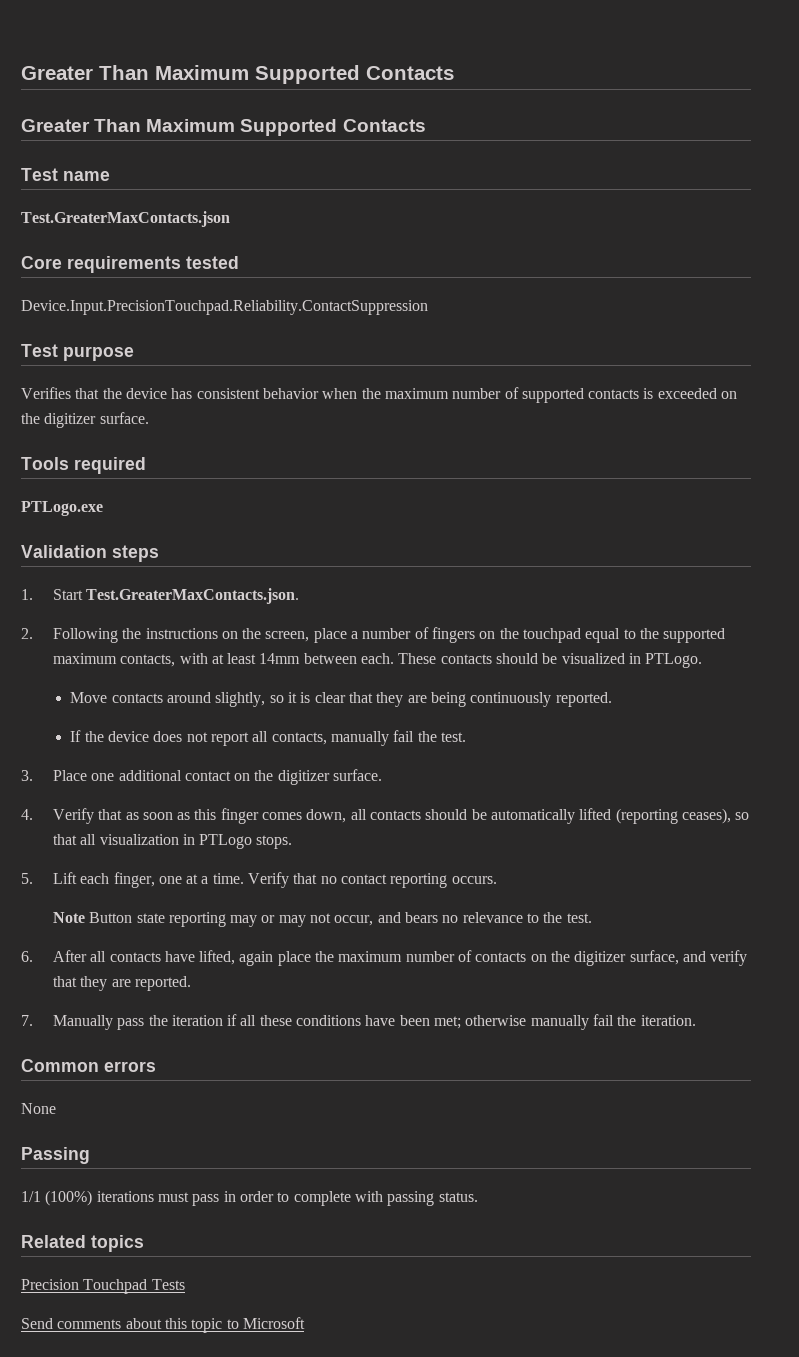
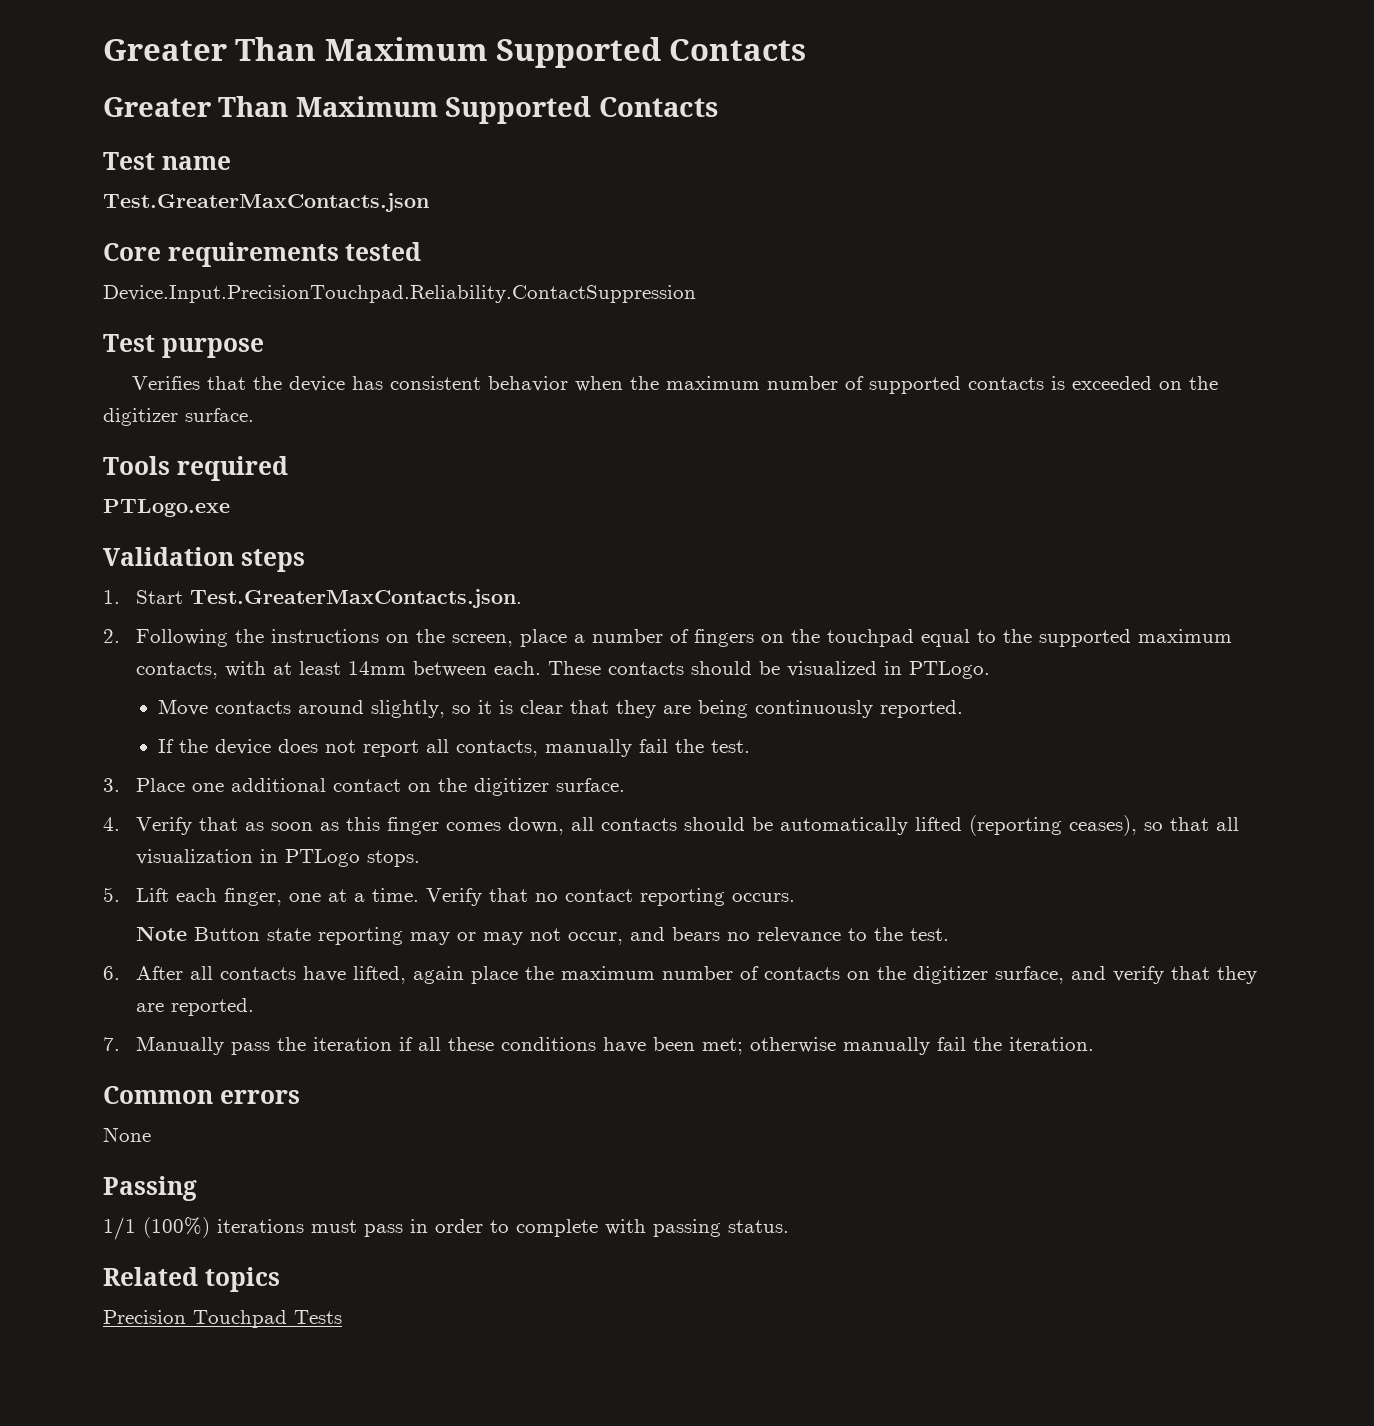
[21,1317,305,1333] // Send comments about this topic to Microsoft -> (342, 1317) none

